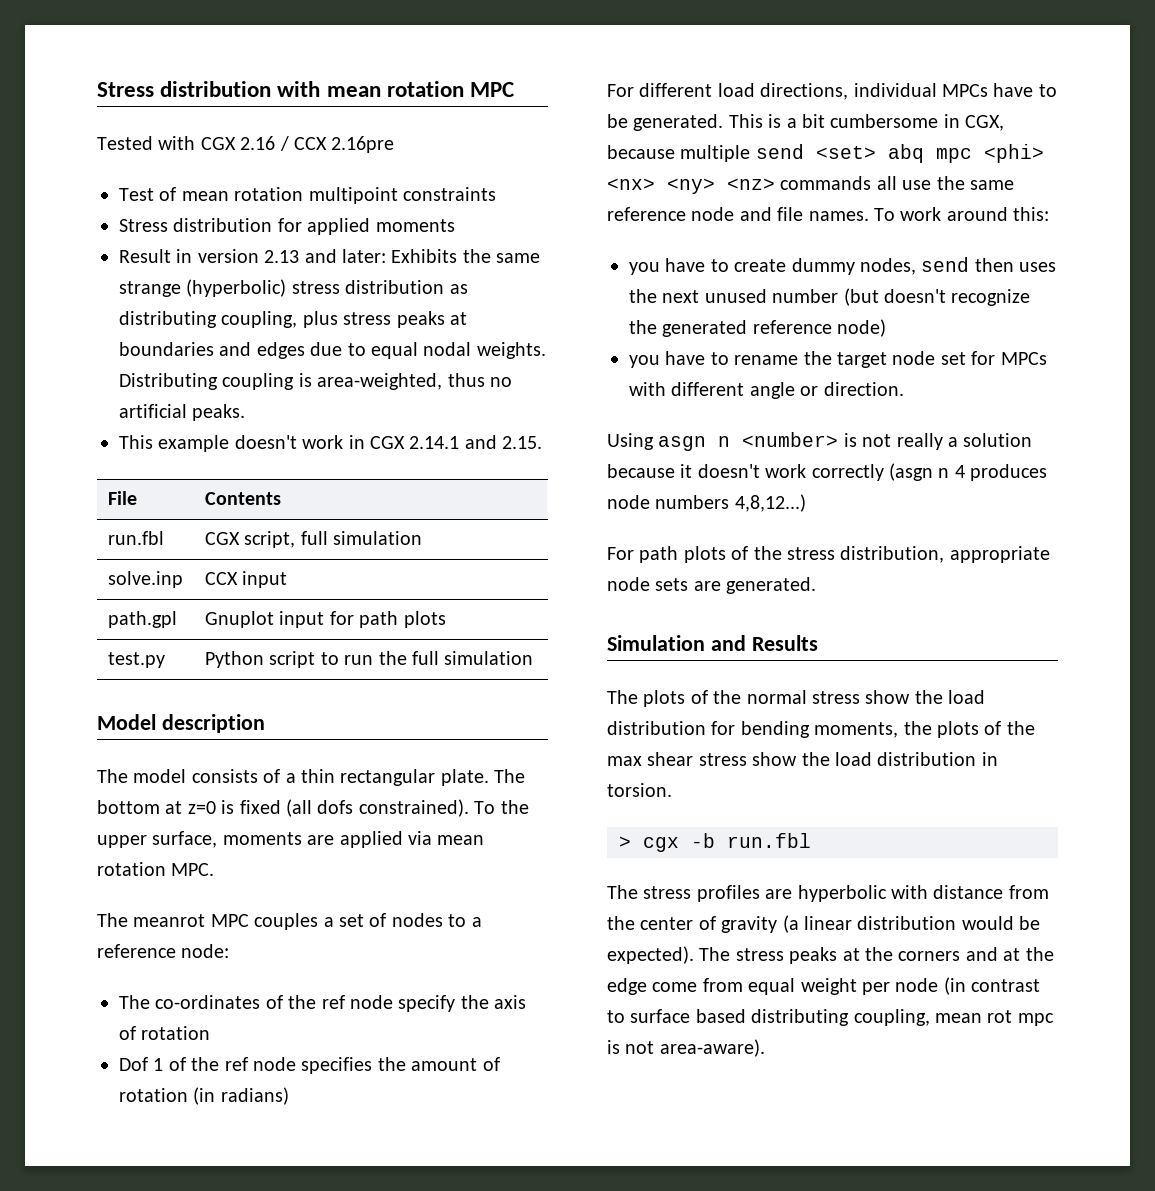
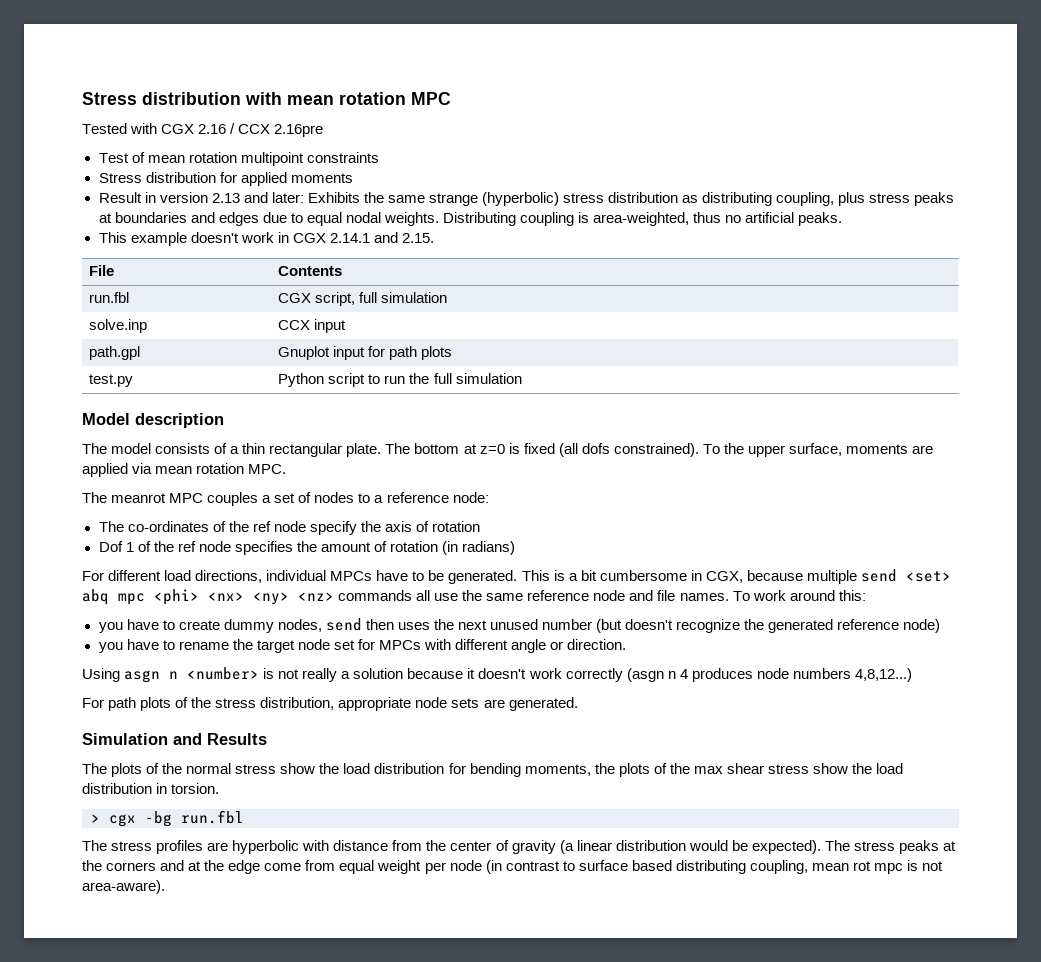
[691,833,715,848] -b -> [145,811,172,827] -bg

